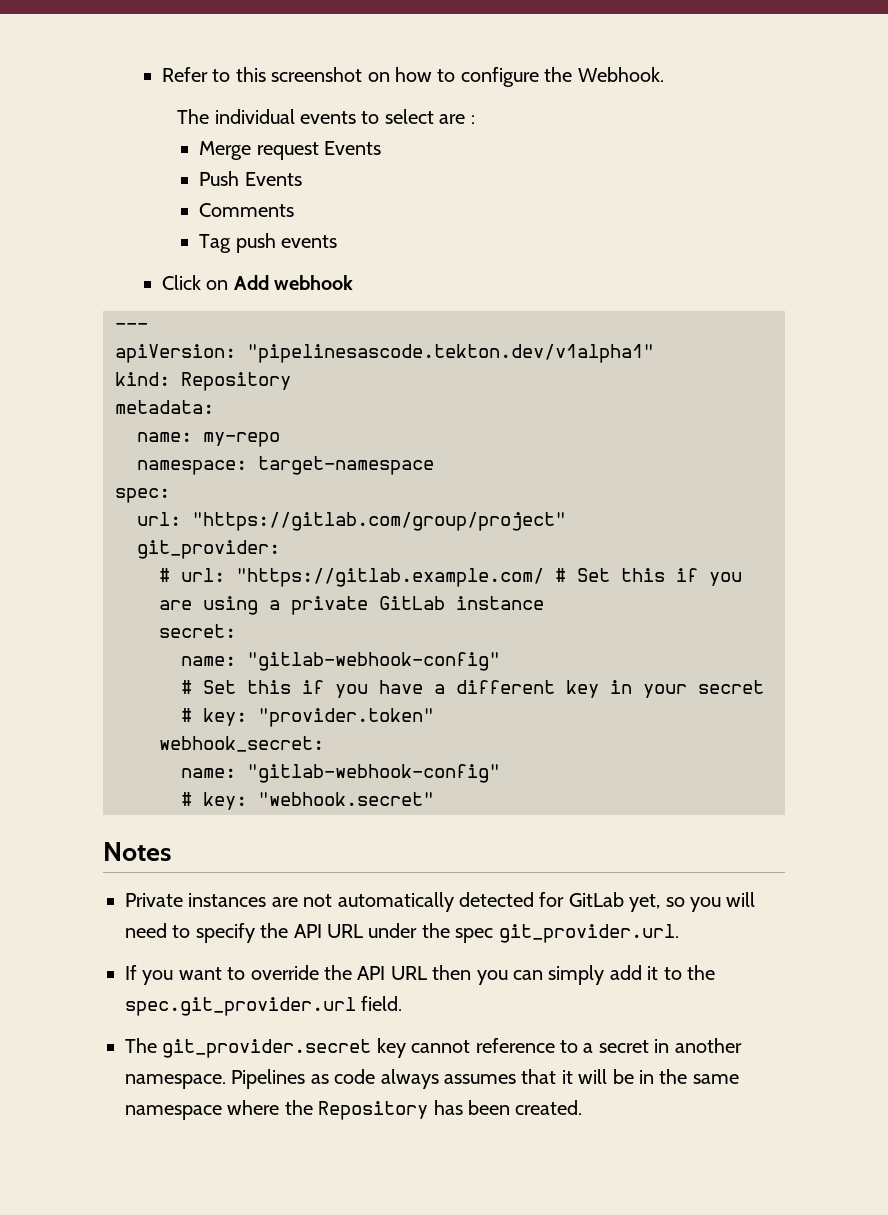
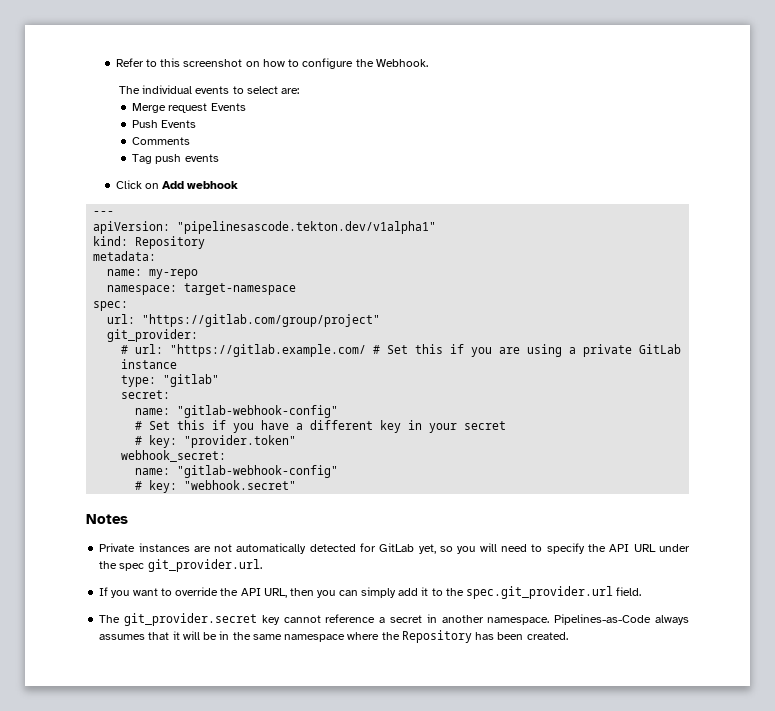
[439,114,475,124] are : -> [281,88,300,94] are:
(544, 603) none -> [121,374,220,387] // type: "gitlab"
[390,966,427,980] URL -> [263,588,287,598] URL,
[559,1040,578,1053] to -> (376, 618) none
[231,1069,376,1089] Pipelines as code -> [554,614,652,625] Pipelines-as-Code

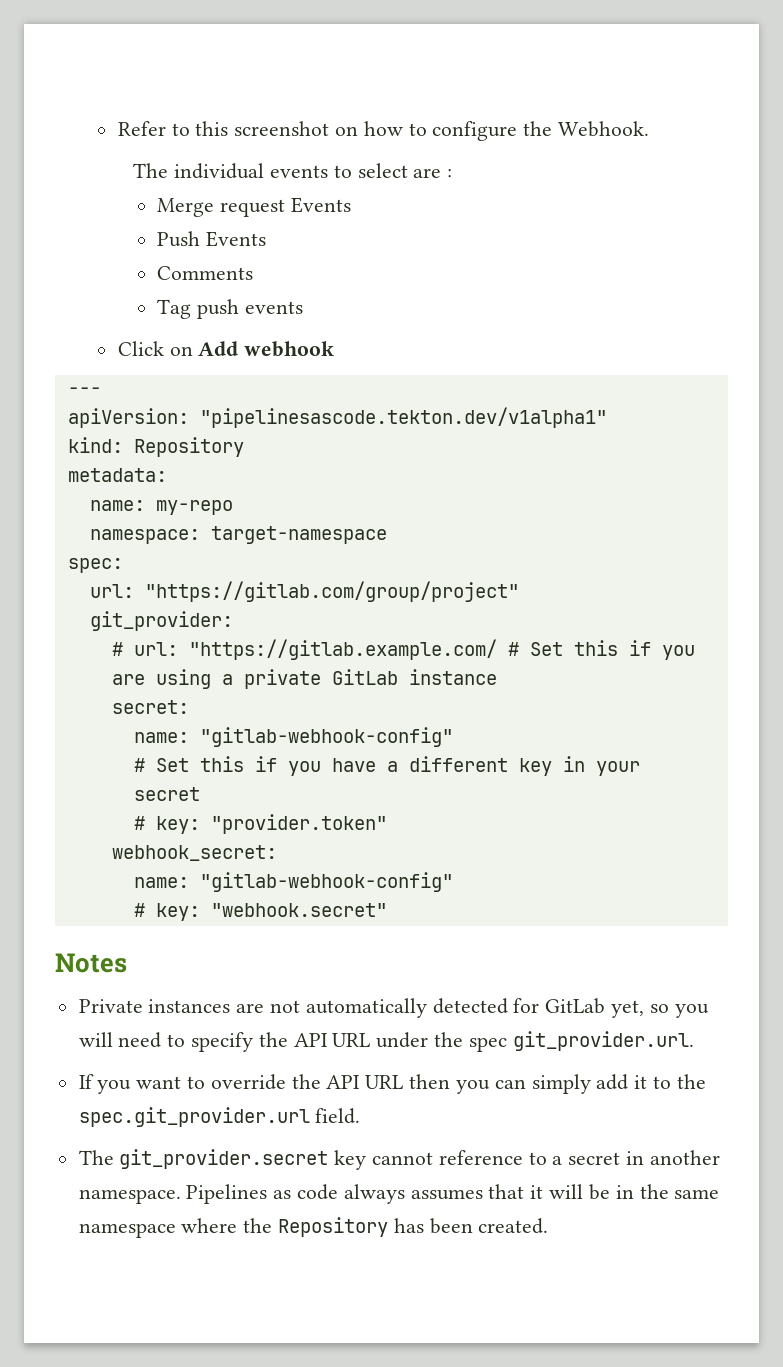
[281,88,300,94] are: -> [413,168,453,178] are :
[121,374,220,387] // type: "gitlab" -> (497, 677) none
[263,588,287,598] URL, -> [365,1075,404,1089] URL
(376, 618) none -> [528,1152,547,1165] to
[554,614,652,625] Pipelines-as-Code -> [186,1184,339,1204] Pipelines as code

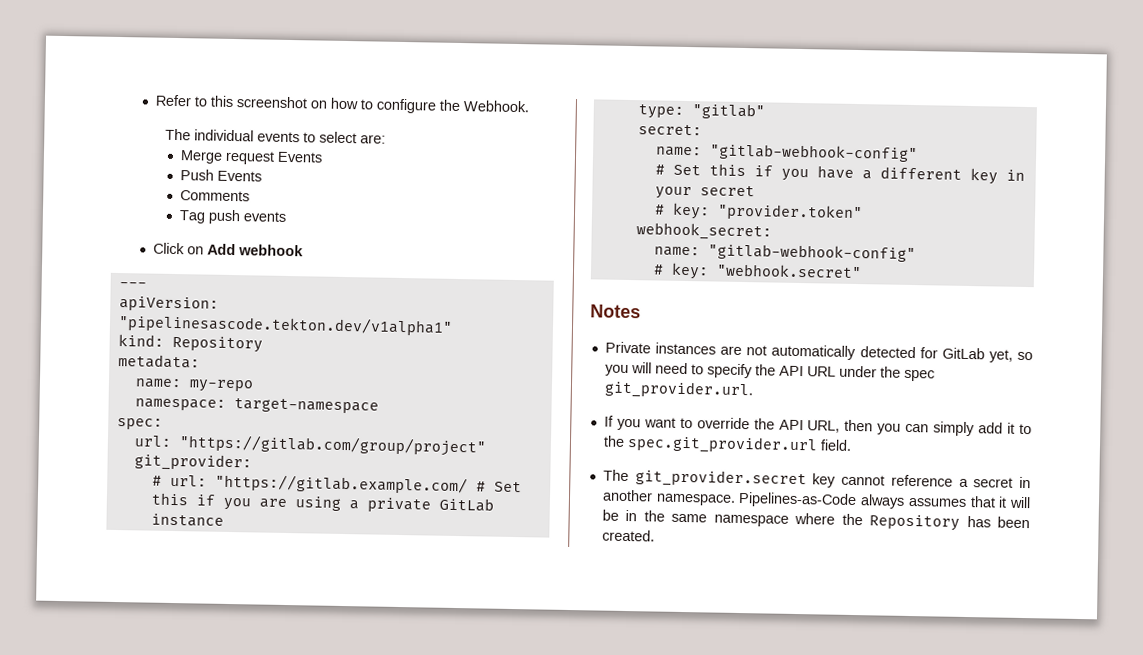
[413,168,453,178] are : -> [359,134,386,144] are:
(497, 677) none -> [637,103,765,120] // type: "gitlab"
[365,1075,404,1089] URL -> [807,420,841,433] URL,
[528,1152,547,1165] to -> (953, 480) none
[186,1184,339,1204] Pipelines as code -> [738,491,858,509] Pipelines-as-Code

